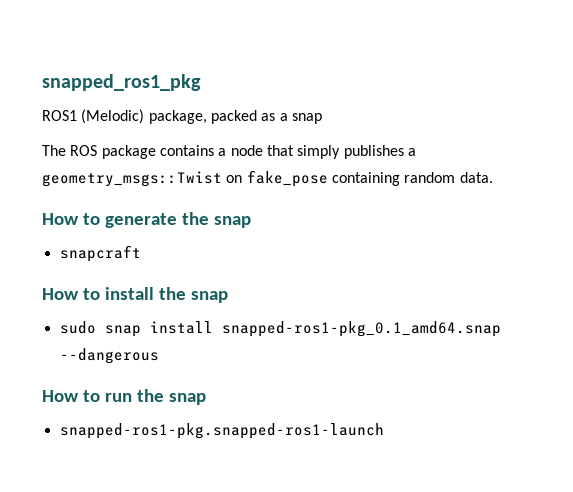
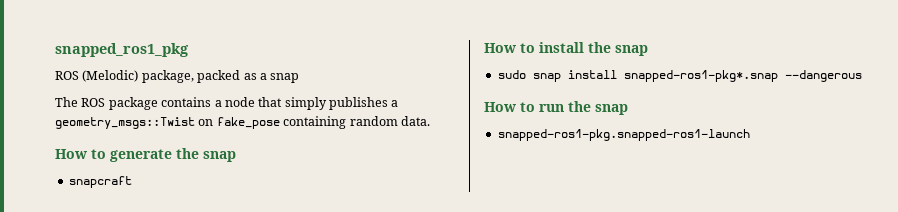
[42,110,77,121] ROS1 -> [55,71,79,80] ROS
[221,321,501,337] snapped-ros1-pkg_0.1_amd64.snap -> [623,70,778,82] snapped-ros1-pkg*.snap

